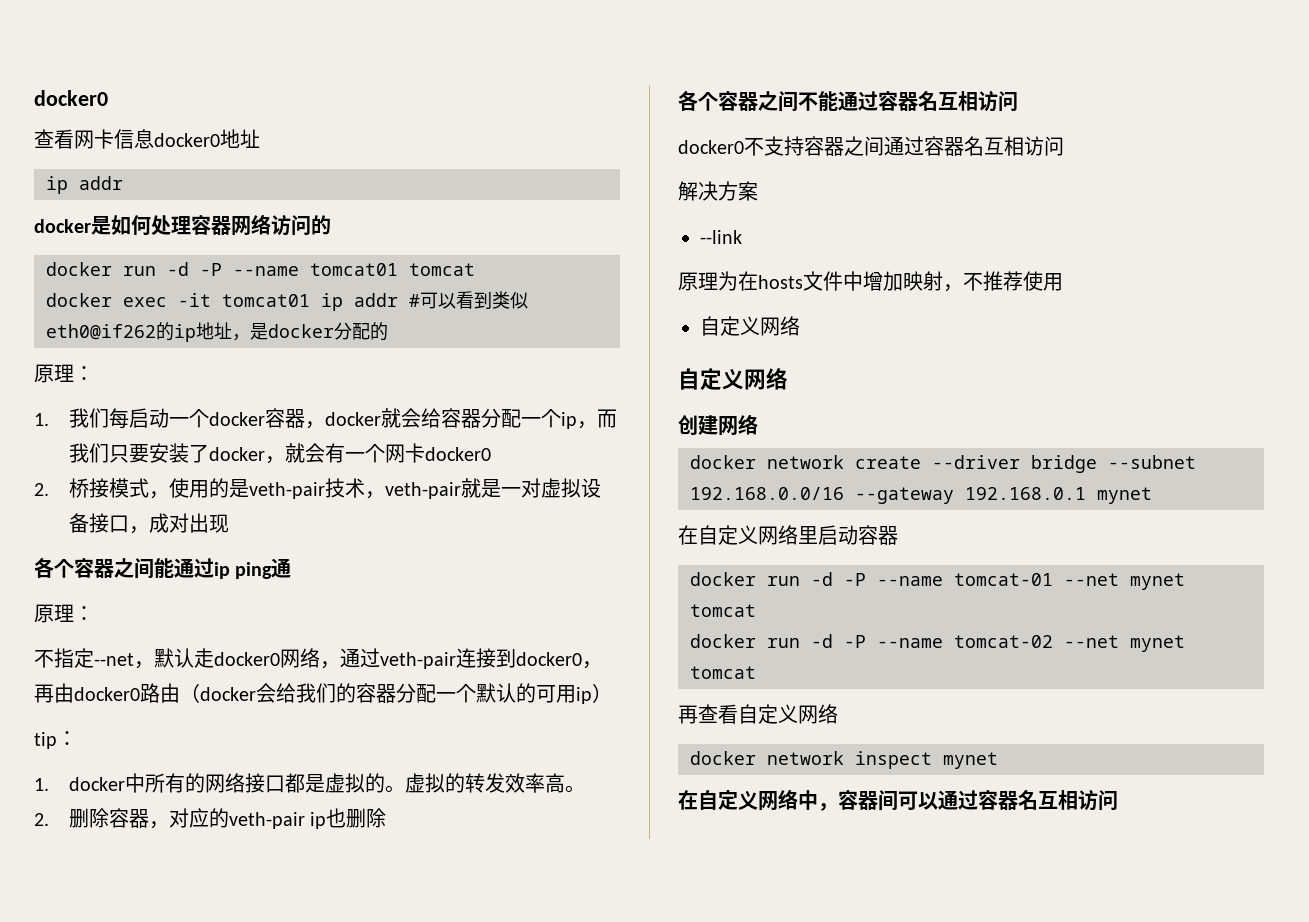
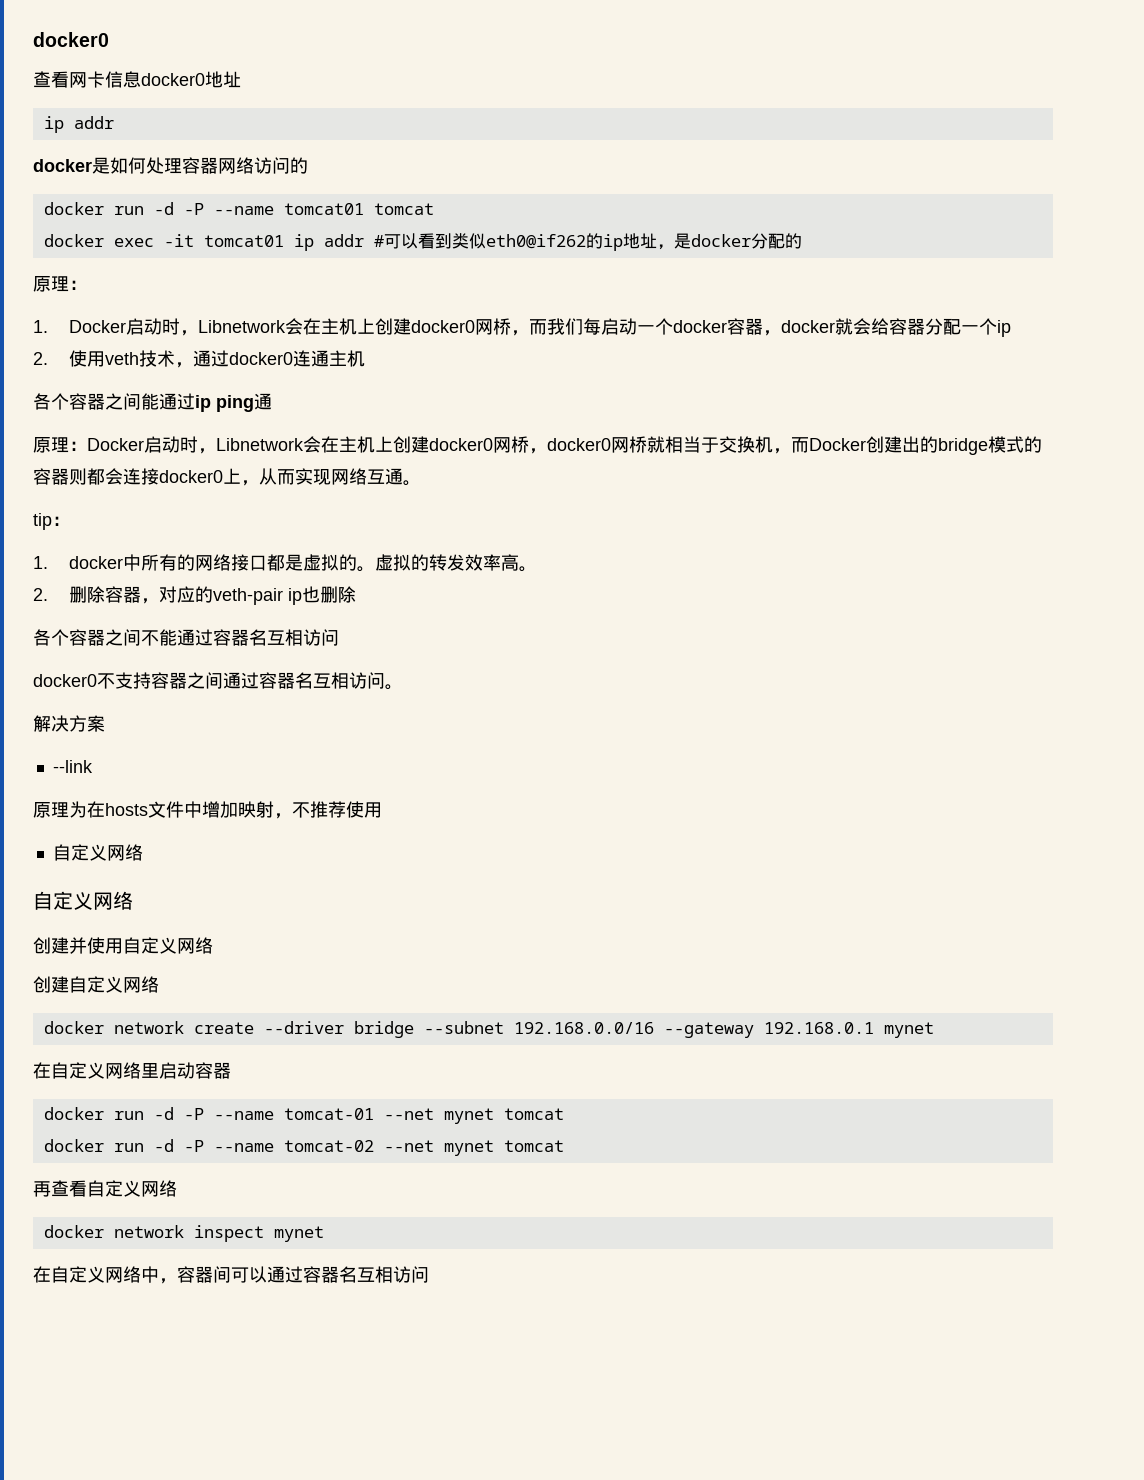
(49, 419) none -> [68,318,547,336] Docker启动时，Libnetwork会在主机上创建docker0网桥，而
[577,409,618,429] [69,443,492,464] [34,478,602,499] [69,513,230,534] ，而我们只要安装了docker，就会有一个网卡docker0 // 2.桥接模式，使用的是veth-pair技术，veth-pair就是一对虚拟设备接口，成对出现 -> [33,350,365,368] // 2.使用veth技术，通过docker0连通主机
[34,648,602,669] [34,683,612,704] // 不指定--net，默认走docker0网络，通过veth-pair连接到docker0，再由docker0路由（docker会给我们的容器分配一个默认的可用ip） -> [87,436,1042,455] [33,468,421,486] Docker启动时，Libnetwork会在主机上创建docker0网桥，docker0网桥就相当于交换机，而Docker创建出的bridge模式的容器则都会连接docker0上，从而实现网络互通。
(1064, 146) none -> [385,684,403,690] 。
(718, 425) none -> [69,937,213,954] [33,976,123,993] 并使用自定义网络 // 创建自定义

